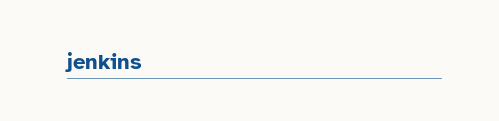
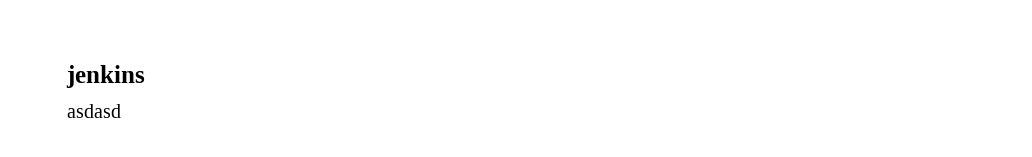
(142, 62) none -> [67,104,121,118] // asdasd

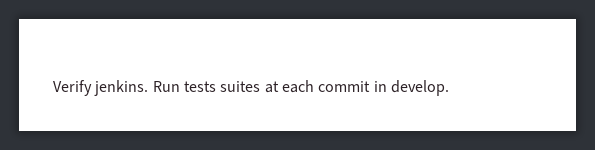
[66,65,145,88] [67,104,121,118] jenkins // asdasd -> [53,80,449,96] Verify jenkins. Run tests suites at each commit in develop.

